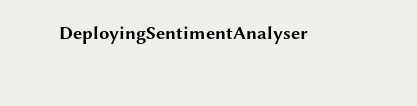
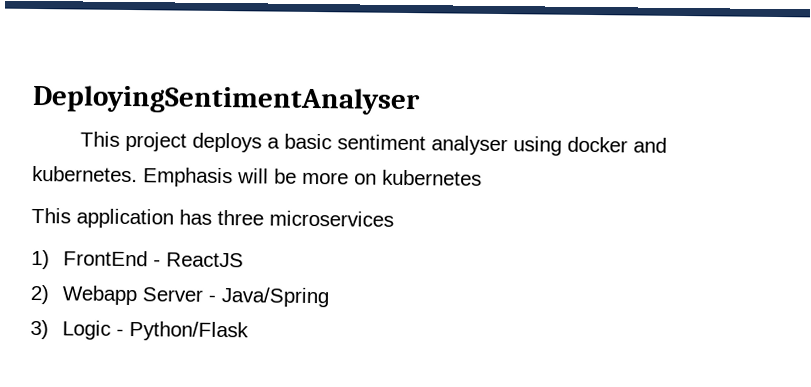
(308, 35) none -> [80,131,668,156] [32,165,482,188] [31,207,394,229] [31,249,244,270] [30,284,329,308] [30,319,249,342] // This project deploys a basic sentiment analyser using docker and kubernetes. Emphasis will be more on kubernetes // This application has three microservices // 1) FrontEnd - ReactJS // 2) Webapp Server - Java/Spring // 3) Logic - Python/Flask

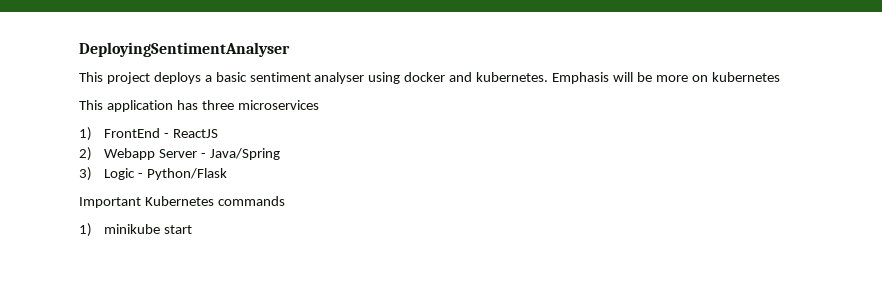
(249, 331) none -> [79,196,285,208] [79,223,192,237] // Important Kubernetes commands // 1) minikube start

